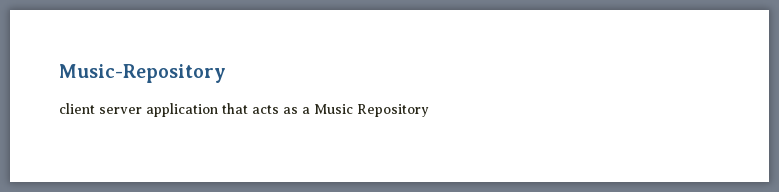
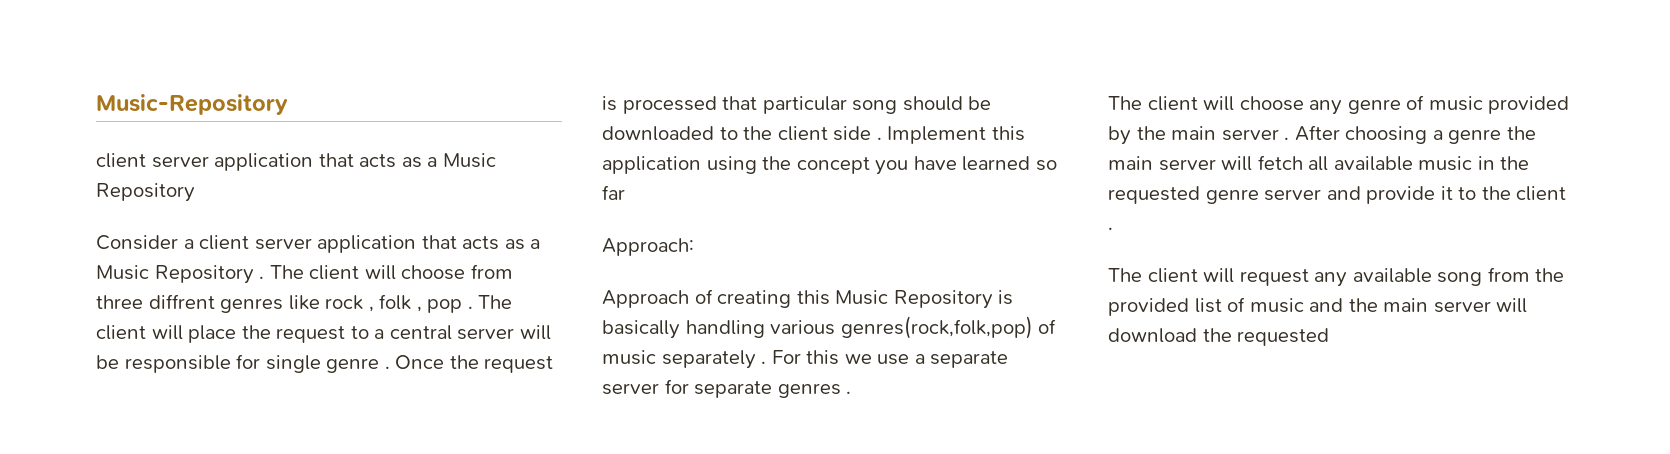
(429, 110) none -> [96,235,541,253] [96,264,513,284] [96,294,513,313] [96,325,551,343] [96,354,554,373] [602,96,992,114] [602,126,1025,144] [602,156,1057,175] [602,185,625,200] [602,238,694,256] [602,289,1014,309] [602,316,1057,339] [602,350,1009,369] [602,379,852,398] [1108,95,1570,115] [1108,125,1536,145] [1108,155,1530,171] [1108,186,1567,204] [1108,227,1113,230] [1108,267,1565,287] [1108,297,1528,316] [1108,328,1330,346] // Consider a client server application that acts as a Music Repository . The client will choose from three diffrent genres like rock , folk , pop . The client will place the request to a central server will be responsible for single genre . Once the request is processed that particular song should be downloaded to the client side . Implement this application using the concept you have learned so far // Approach: // Approach of creating this Music Repository is basically handling various genres(rock,folk,pop) of music separately . For this we use a separate server for separate genres . // The client will choose any genre of music provided by the main server . After choosing a genre the main server will fetch all available music in the requested genre server and provide it to the client . // The client will request any available song from the provided list of music and the main server will download the requested

